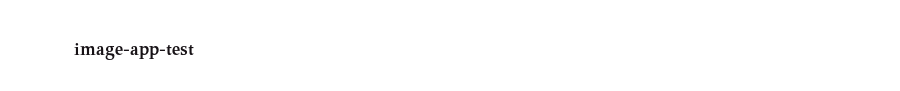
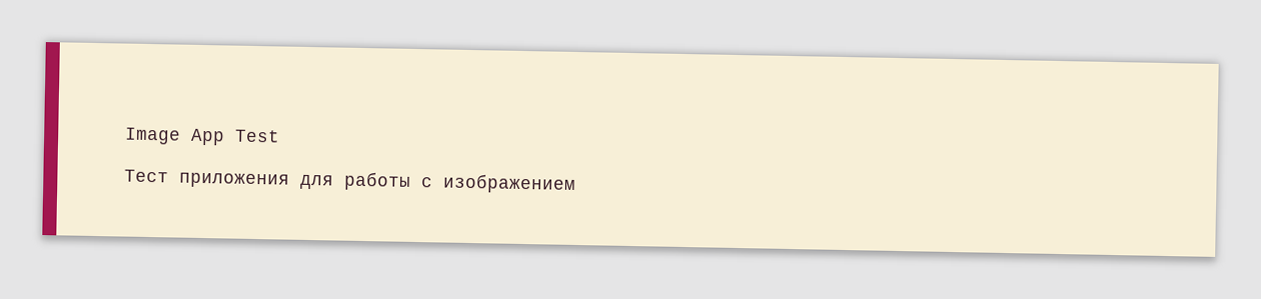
[74,43,194,60] image-app-test -> [125,127,280,146] [124,169,576,194] Image App Test // Тест приложения для работы с изображением

